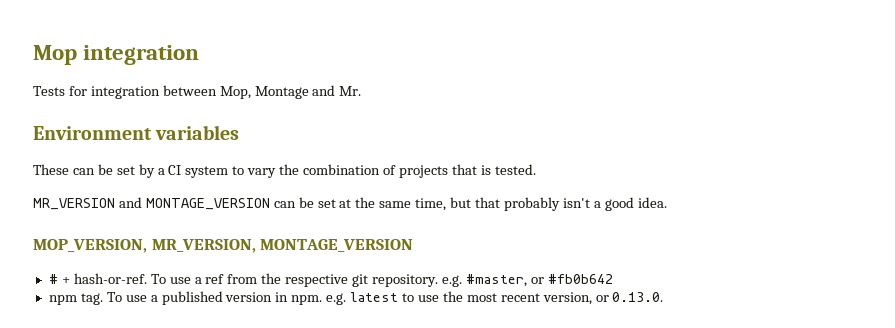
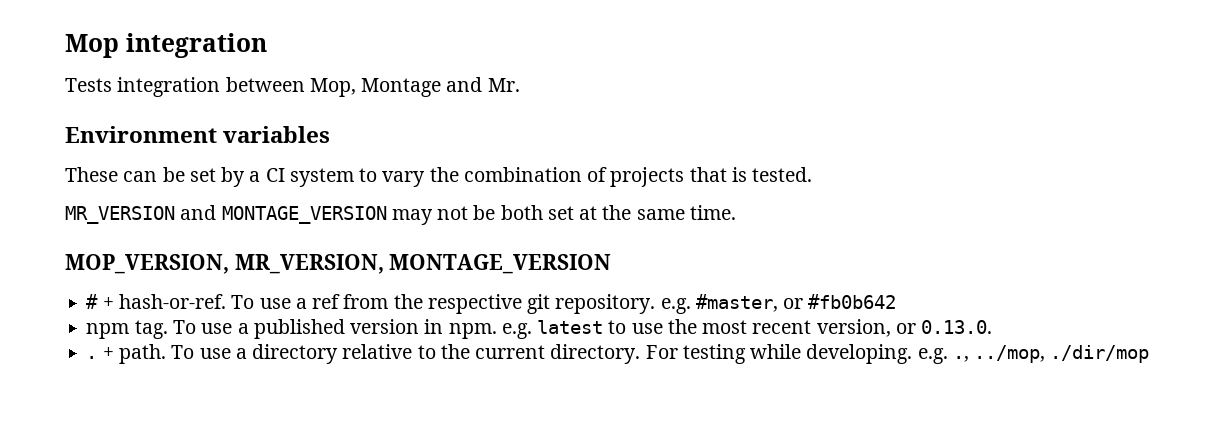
[68,86,87,96] for -> (112, 85) none
[273,197,667,211] can be set at the same time, but that probably isn't a good idea. -> [391,205,736,225] may not be both set at the same time.
(664, 297) none -> [86,344,1150,364] // . + path. To use a directory relative to the current directory. For testing while developing. e.g. ., ../mop, ./dir/mop

